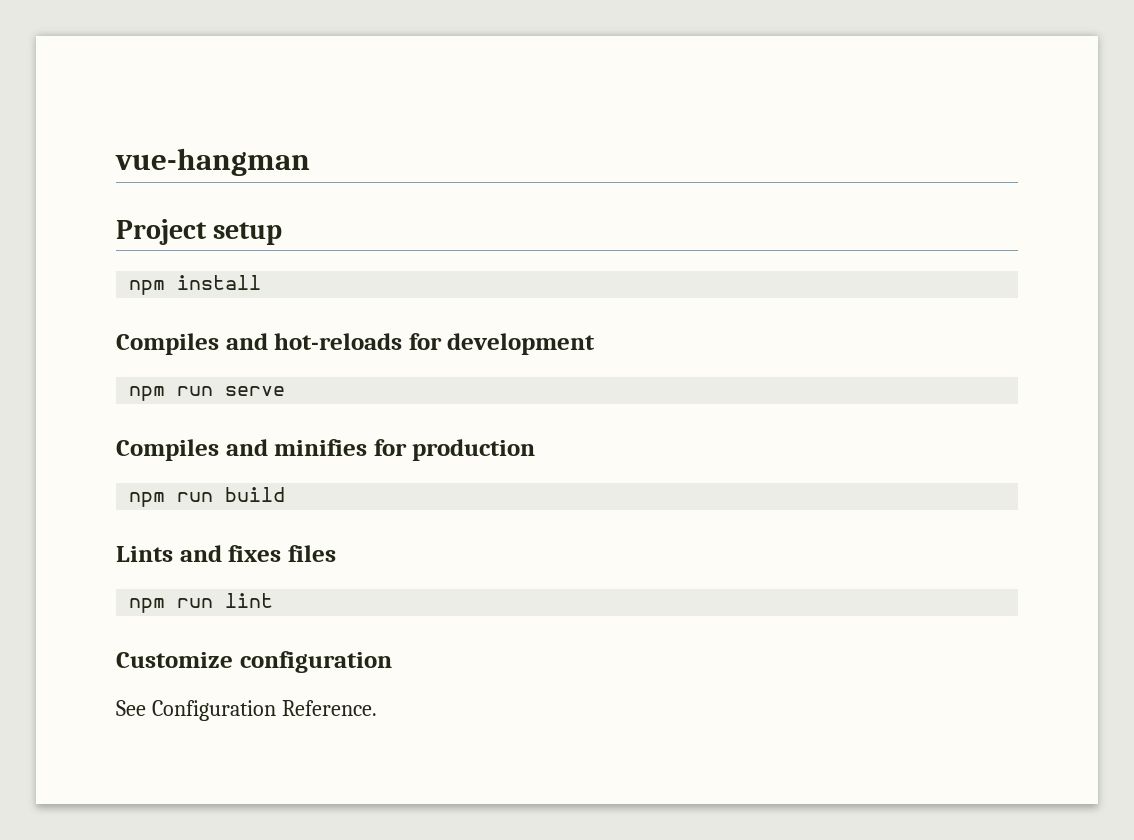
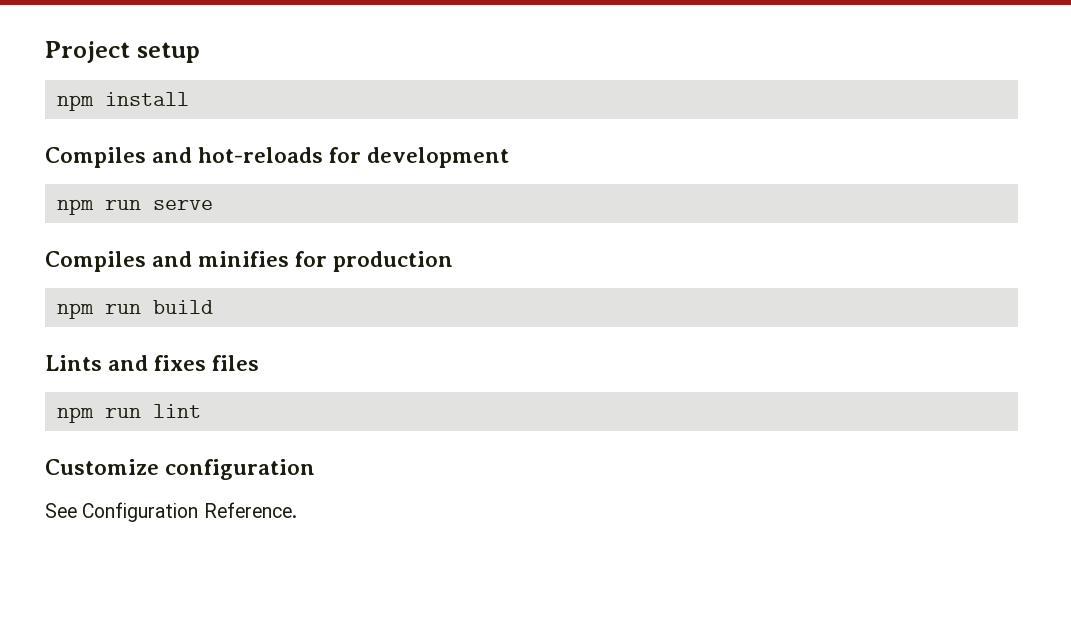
[115,148,310,176] vue-hangman // -> (45, 52) none

